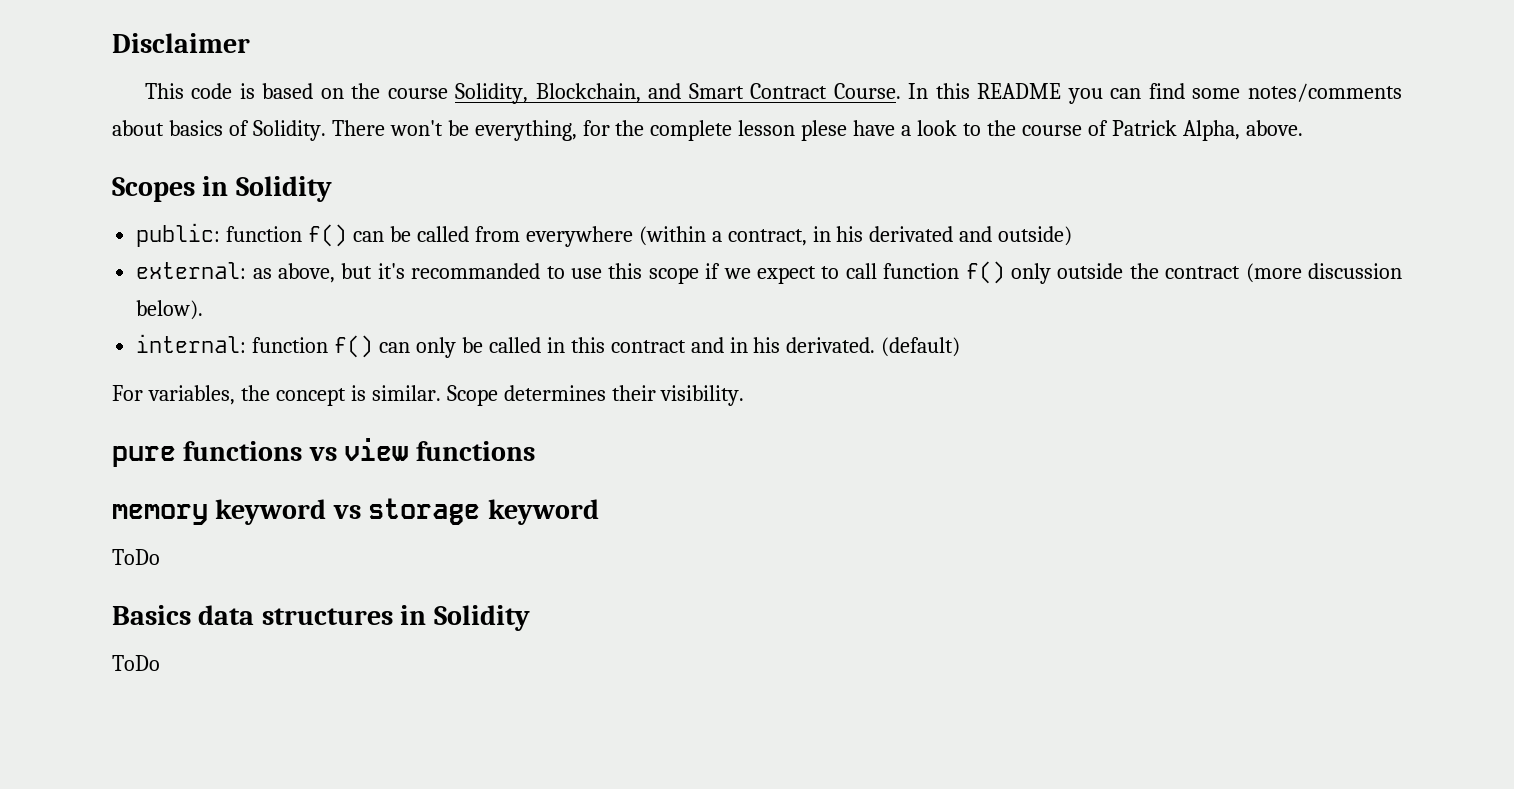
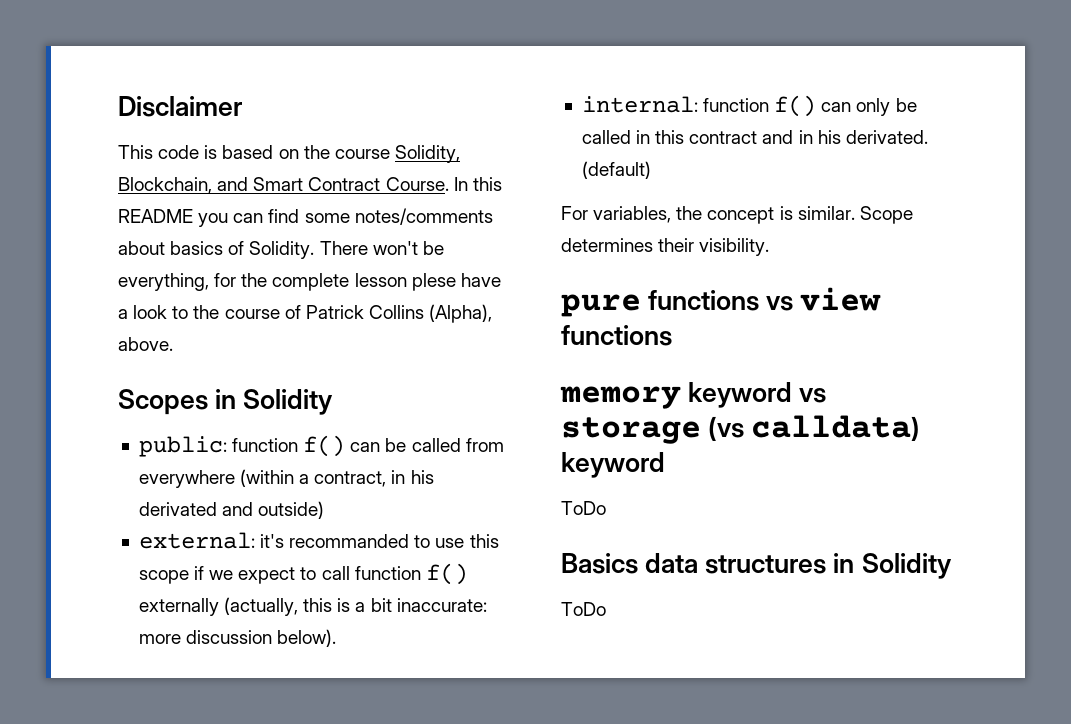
[1182,120,1240,141] Alpha, -> [368,304,493,323] Collins (Alpha),
[252,263,373,283] as above, but -> (255, 540) none
[1010,263,1302,284] only outside the contract (more -> [138,597,487,616] [138,634,181,644] externally (actually, this is a bit inaccurate: more
(481, 511) none -> [708,415,921,441] (vs calldata)

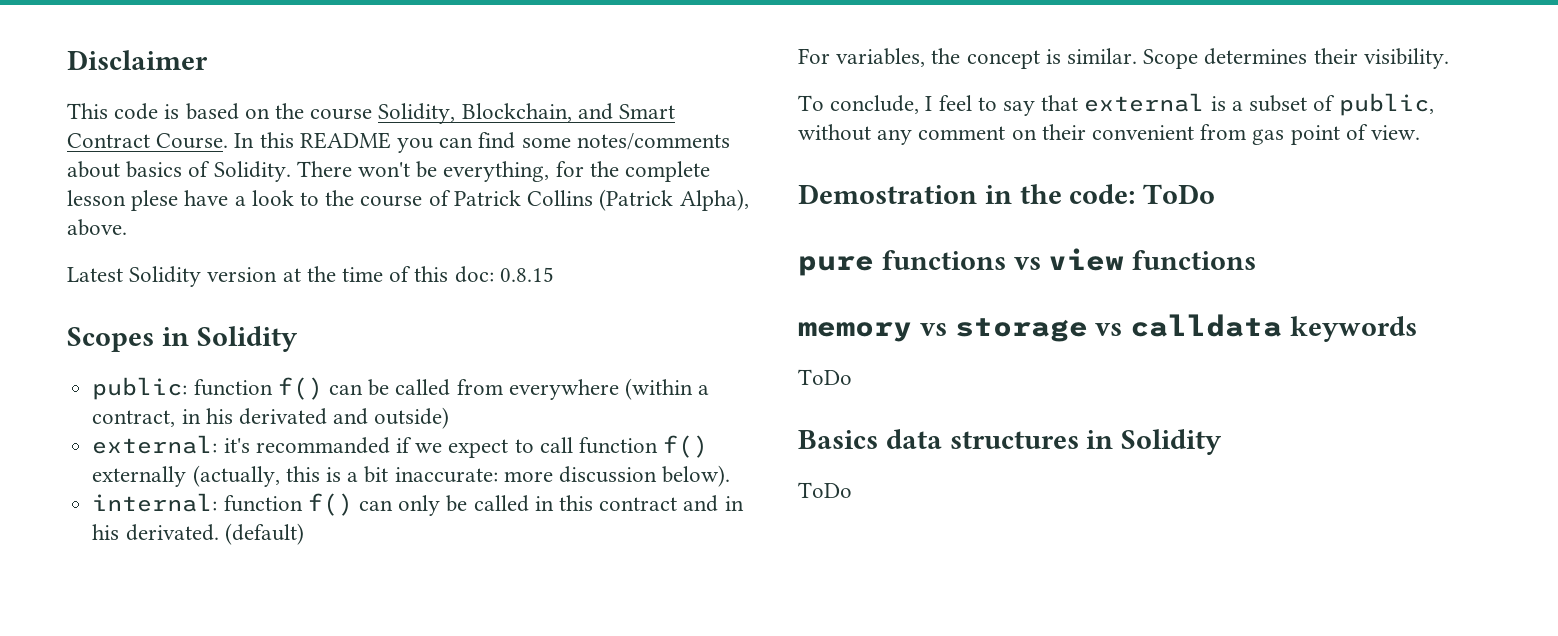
[429,304,493,323] (Alpha), -> [599,189,749,211] (Patrick Alpha),
(173, 344) none -> [67,266,554,287] // Latest Solidity version at the time of this doc: 0.8.15
[414,534,499,548] [138,570,189,584] to use this scope -> (390, 445) none
(770, 247) none -> [798,93,1434,116] [798,124,1421,145] [798,184,1216,204] // To conclude, I feel to say that external is a subset of public, without any comment on their convenient from gas point of view. // Demostration in the code: ToDo
[688,382,793,408] keyword -> (912, 332) none
[708,415,921,441] [561,452,665,478] (vs calldata) keyword -> [1095,314,1418,342] vs calldata keywords

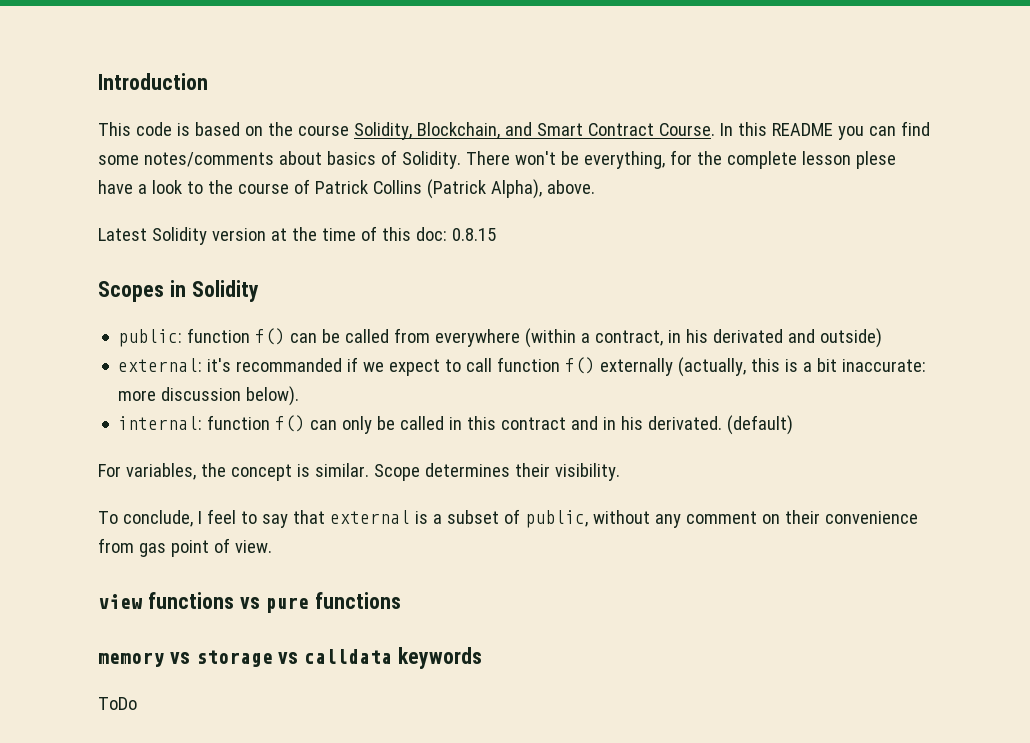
[67,50,208,70] Disclaimer -> [98,73,208,90] Introduction
[1092,125,1195,140] convenient -> [824,511,918,524] convenience
[798,184,1216,204] [798,256,874,276] Demostration in the code: ToDo // pure -> [98,594,142,609] view
[1048,248,1125,271] view -> [265,597,310,613] pure
[798,429,1223,455] [798,482,852,498] // Basics data structures in Solidity // ToDo -> (137, 703) none

